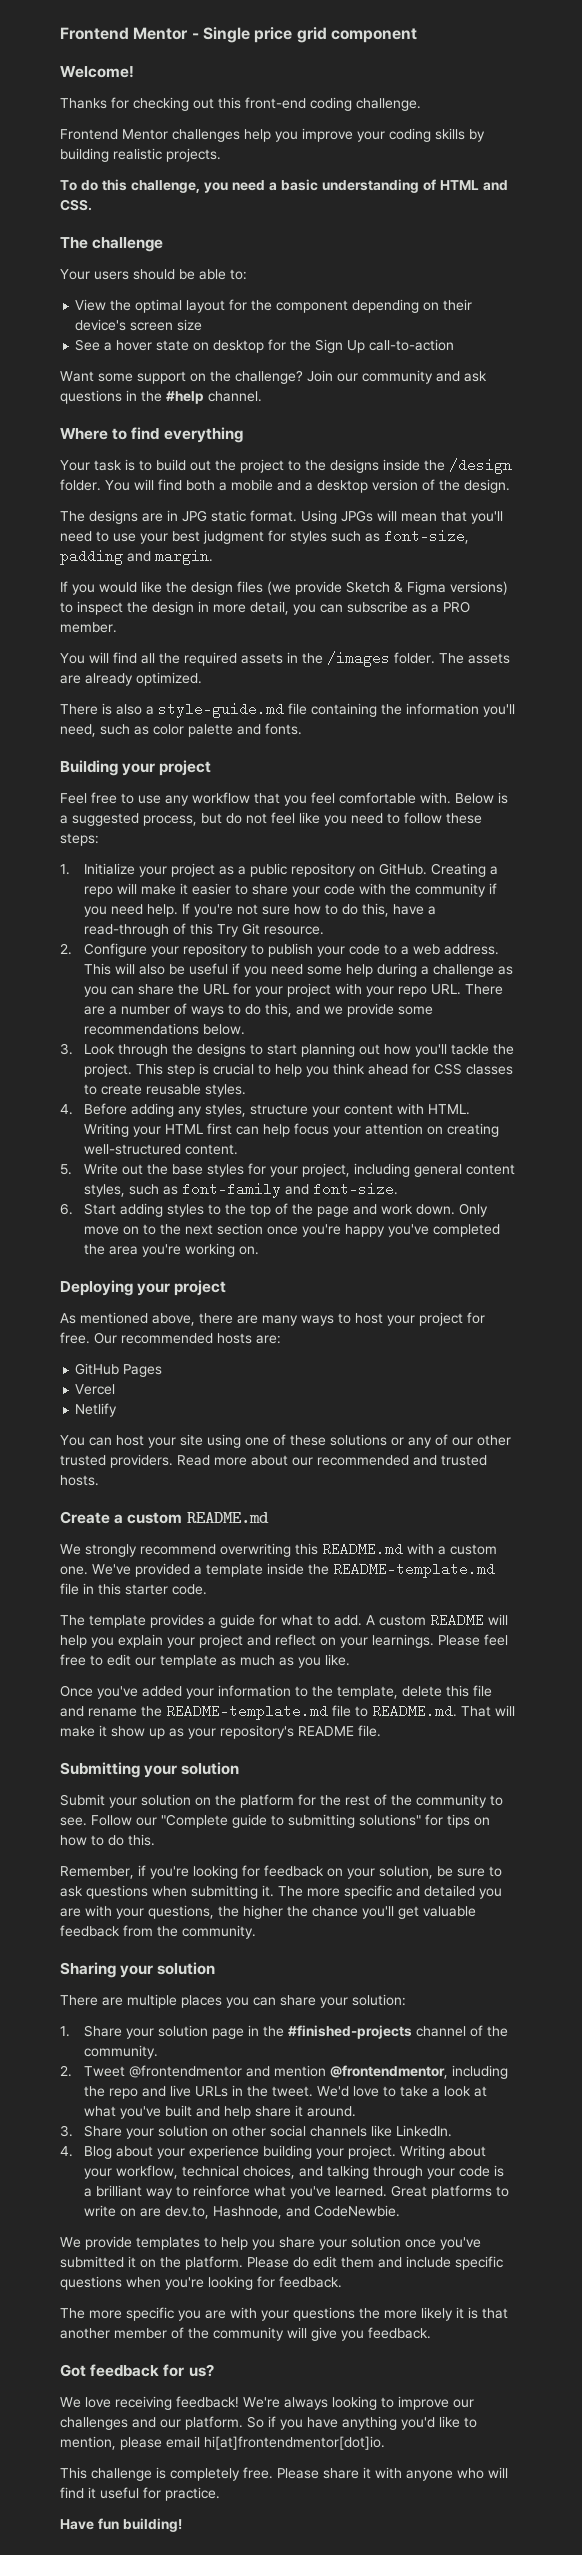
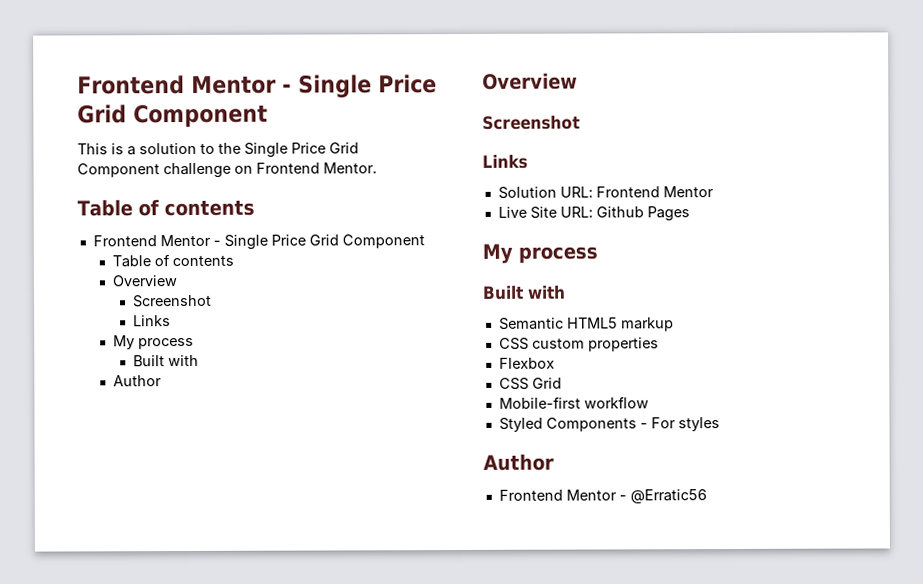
[60,27,417,43] [60,66,134,78] [60,97,421,111] [60,128,485,142] [60,148,221,162] [60,179,508,193] [60,199,92,211] [60,237,164,252] [60,269,247,280] [75,299,473,313] [75,319,203,331] [75,339,455,353] [60,370,487,384] [60,390,262,404] [60,427,243,443] [60,458,512,474] [60,479,510,493] [60,510,503,524] [60,529,469,544] [60,549,213,565] [60,581,508,595] [60,601,470,615] [60,622,117,633] [60,651,510,667] [60,672,202,686] [60,702,515,718] [60,723,302,737] [60,760,212,776] [60,792,508,806] [60,812,482,826] [60,833,99,846] [60,863,499,877] [84,883,498,897] [84,903,437,917] [84,923,325,937] [60,943,500,957] [84,963,514,977] [84,983,504,997] [84,1003,434,1017] [84,1023,246,1035] [60,1043,515,1057] [84,1063,514,1077] [84,1084,247,1097] [60,1103,471,1117] [84,1123,500,1137] [84,1144,239,1155] [60,1163,516,1177] [84,1182,399,1198] [60,1203,489,1217] [84,1223,501,1237] [84,1243,260,1257] [60,1280,227,1296] [60,1312,485,1326] [60,1332,281,1344] [75,1363,163,1377] [75,1384,116,1395] [75,1403,118,1417] [60,1434,511,1448] [60,1454,487,1468] [60,1475,99,1486] [60,1511,269,1524] [60,1542,497,1557] [60,1562,495,1578] [60,1583,207,1595] [60,1613,508,1628] [60,1634,508,1648] [60,1654,350,1668] [60,1685,492,1699] [60,1704,515,1720] [60,1725,381,1739] [60,1762,240,1778] [60,1794,503,1808] [60,1814,490,1828] [60,1834,155,1846] [60,1865,502,1879] [60,1885,502,1899] [60,1905,476,1919] [60,1925,256,1939] [60,1962,216,1978] [60,1994,406,2008] [60,2025,509,2039] [84,2045,159,2059] [60,2065,509,2079] [84,2085,488,2099] [84,2105,357,2119] [60,2125,453,2139] [60,2145,487,2159] [84,2165,505,2179] [84,2185,510,2199] [84,2205,401,2219] [60,2236,481,2250] [60,2256,503,2270] [60,2276,342,2290] [60,2307,508,2321] [60,2327,431,2341] [60,2364,214,2377] [60,2396,474,2410] [60,2416,477,2430] [60,2436,385,2450] [60,2467,508,2481] [60,2487,220,2501] [60,2518,182,2532] Frontend Mentor - Single price grid component // Welcome! // Thanks for checking out this front-end coding challenge. // Frontend Mentor challenges help you improve your coding skills by building realistic projects. // To do this challenge, you need a basic understanding of HTML and CSS. // The challenge // Your users should be able to: // View the optimal layout for the component depending on their device's screen size // See a hover state on desktop for the Sign Up call-to-action // Want some support on the challenge? Join our community and ask questions in the #help channel. // Where to find everything // Your task is to build out the project to the designs inside the /design folder. You will find both a mobile and a desktop version of the design. // The designs are in JPG static format. Using JPGs will mean that you'll need to use your best judgment for styles such as font-size, padding and margin. // If you would like the design files (we provide Sketch & Figma versions) to inspect the design in more detail, you can subscribe as a PRO member. // You will find all the required assets in the /images folder. The assets are already optimized. // There is also a style-guide.md file containing the information you'll need, such as color palette and fonts. // Building your project // Feel free to use any workflow that you feel comfortable with. Below is a suggested process, but do not feel like you need to follow these steps: // 1. Initialize your project as a public repository on GitHub. Creating a repo will make it easier to share your code with the community if you need help. If you're not sure how to do this, have a read-through of this Try Git resource. // 2. Configure your repository to publish your code to a web address. This will also be useful if you need some help during a challenge as you can share the URL for your project with your repo URL. There are a number of ways to do this, and we provide some recommendations below. // 3. Look through the designs to start planning out how you'll tackle the project. This step is crucial to help you think ahead for CSS classes to create reusable styles. // 4. Before adding any styles, structure your content with HTML. Writing your HTML first can help focus your attention on creating well-structured content. // 5. Write out the base styles for your project, including general content styles, such as font-family and font-size. // 6. Start adding styles to the top of the page and work down. Only move on to the next section once you're happy you've completed the area you're working on. // Deploying your project // As mentioned above, there are many ways to host your project for free. Our recommended hosts are: // GitHub Pages // Vercel // Netlify // You can host your site using one of these solutions or any of our other trusted providers. Read more about our recommended and trusted hosts. // Create a custom README.md // We strongly recommend overwriting this README.md with a custom one. We've provided a template inside the README-template.md file in this starter code. // The template provides a guide for what to add. A custom README will help you explain your project and reflect on your learnings. Please feel free to edit our template as much as you like. // Once you've added your information to the template, delete this file and rename the README-template.md file to README.md. That will make it show up as your repository's README file. // Submitting your solution // Submit your solution on the platform for the rest of the community to see. Follow our "Complete guide to submitting solutions" for tips on how to do this. // Remember, if you're looking for feedback on your solution, be sure to ask questions when submitting it. The more specific and detailed you are with your questions, the higher the chance you'll get valuable feedback from the community. // Sharing your solution // There are multiple places you can share your solution: // 1. Share your solution page in the #finished-projects channel of the community. // 2. Tweet @frontendmentor and mention @frontendmentor, including the repo and live URLs in the tweet. We'd love to take a look at what you've built and help share it around. // 3. Share your solution on other social channels like LinkedIn. // 4. Blog about your experience building your project. Writing about your workflow, technical choices, and talking through your code is a brilliant way to reinforce what you've learned. Great platforms to write on are dev.to, Hashnode, and CodeNewbie. // We provide templates to help you share your solution once you've submitted it on the platform. Please do edit them and include specific questions when you're looking for feedback. // The more specific you are with your questions the more likely it is that another member of the community will give you feedback. // Got feedback for us? // We love receiving feedback! We're always looking to improve our challenges and our platform. So if you have anything you'd like to mention, please email hi[at]frontendmentor[dot]io. // This challenge is completely free. Please share it with anyone who will find it useful for practice. // Have fun building! -> [77,74,437,98] [77,103,268,128] [77,142,359,158] [77,162,377,179] [77,199,255,217] [92,234,425,250] [112,254,235,268] [112,275,178,287] [132,294,212,308] [132,315,171,327] [113,335,195,350] [132,354,199,367] [113,375,163,387] [482,72,578,90] [482,115,580,130] [482,154,528,169] [497,186,714,199] [497,206,690,222] [482,243,598,264] [482,285,566,300] [498,317,674,332] [498,337,659,352] [498,357,555,369] [498,377,562,390] [498,396,649,409] [498,417,720,432] [483,453,554,471] [498,489,707,504] Frontend Mentor - Single Price Grid Component // This is a solution to the Single Price Grid Component challenge on Frontend Mentor. // Table of contents // Frontend Mentor - Single Price Grid Component // Table of contents // Overview // Screenshot // Links // My process // Built with // Author // Overview // Screenshot // Links // Solution URL: Frontend Mentor // Live Site URL: Github Pages // My process // Built with // Semantic HTML5 markup // CSS custom properties // Flexbox // CSS Grid // Mobile-first workflow // Styled Components - For styles // Author // Frontend Mentor - @Erratic56

